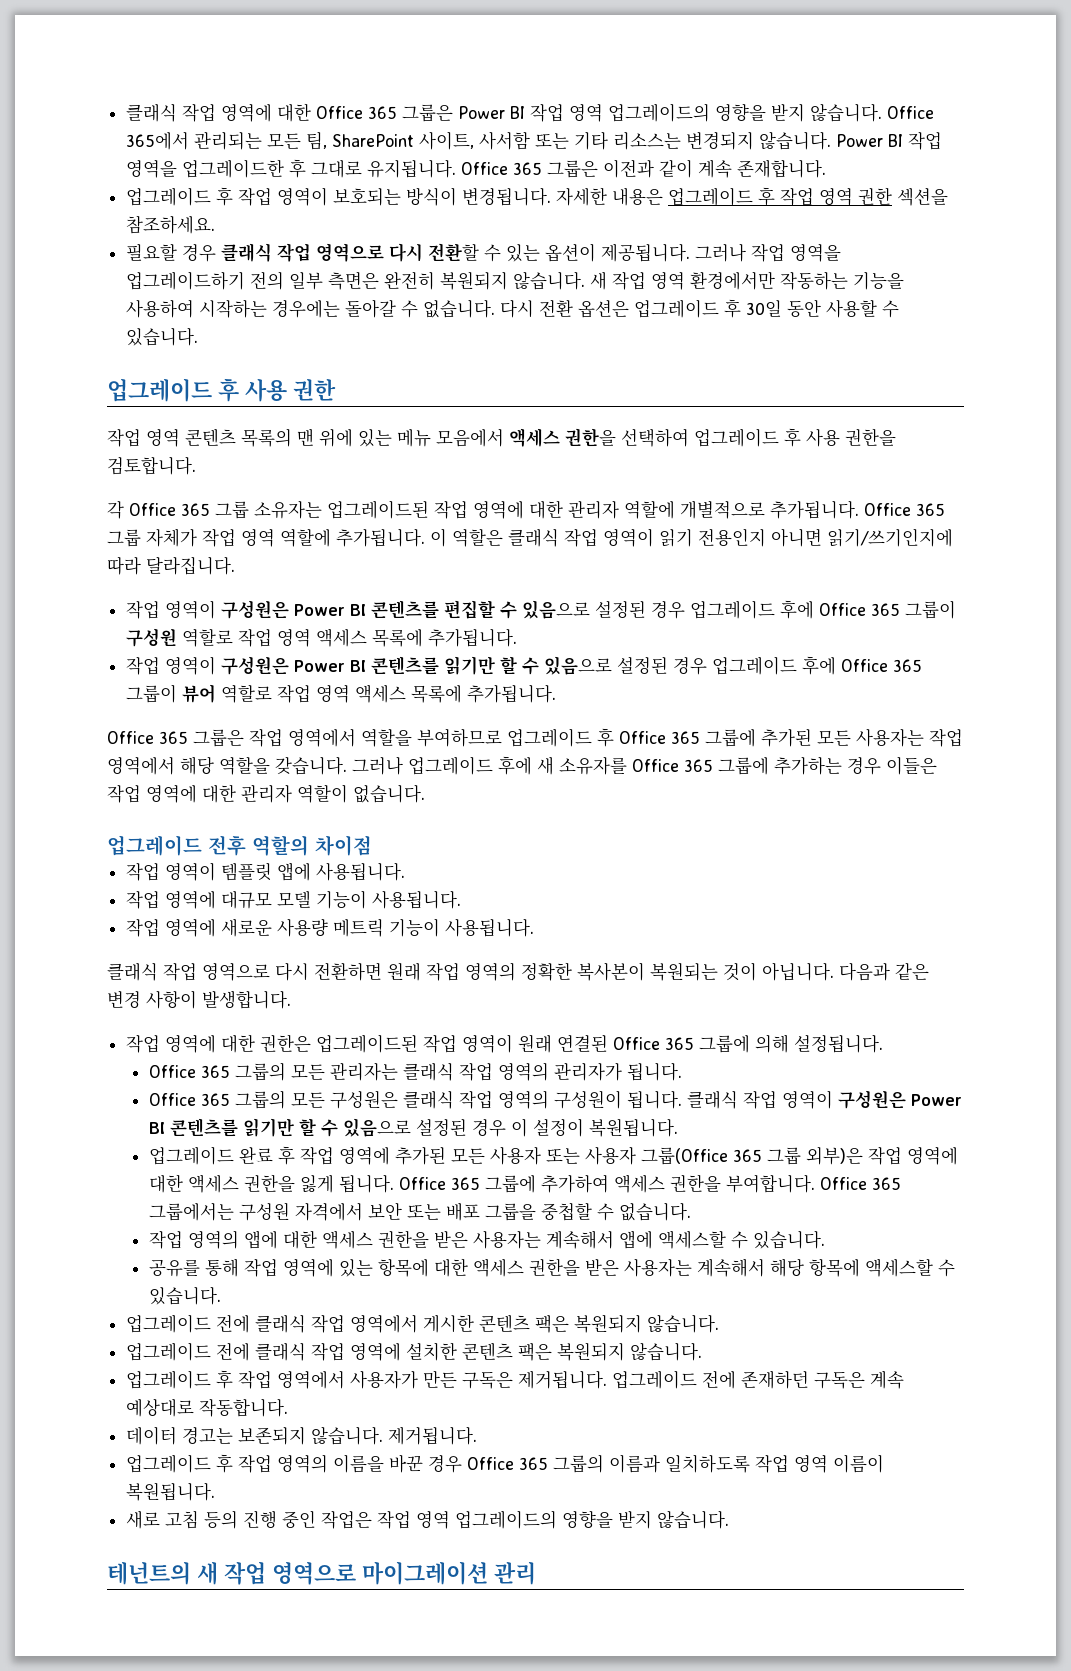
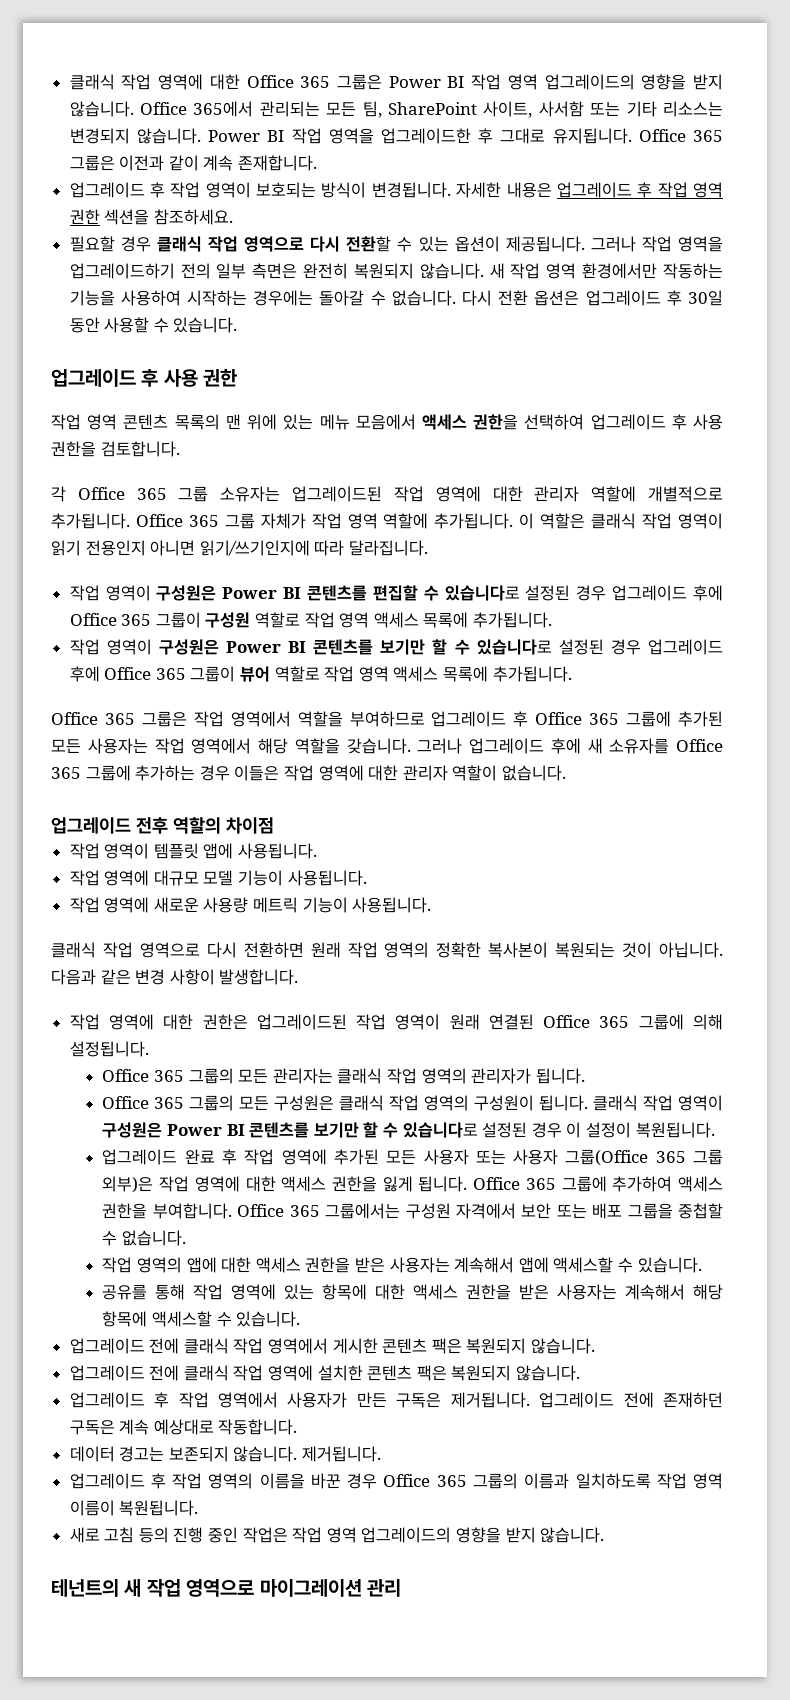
[522,600,591,619] 있음으로 -> [444,585,520,601] 있습니다로
[444,656,613,675] 읽기만 할 수 있음으로 -> [380,639,552,655] 보기만 할 수 있습니다로
[243,1118,412,1137] 읽기만 할 수 있음으로 -> [313,1122,478,1138] 보기만 할 수 있습니다로

